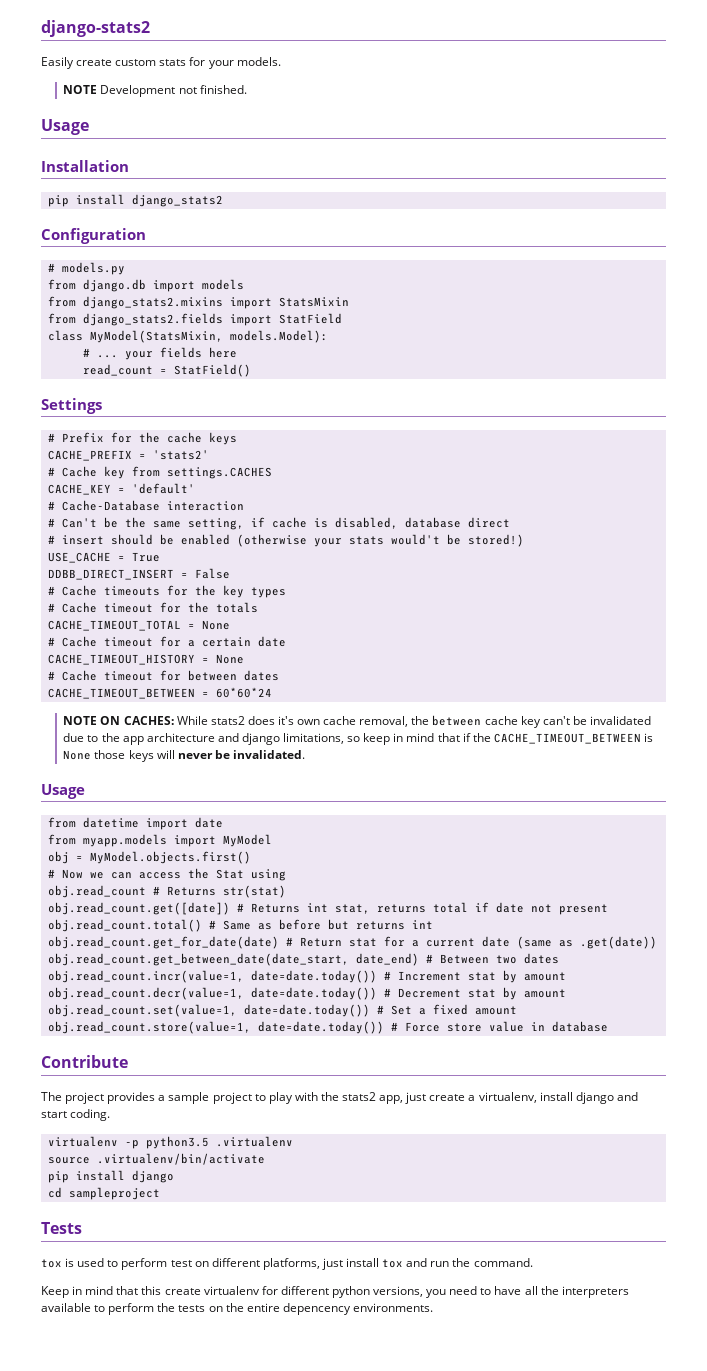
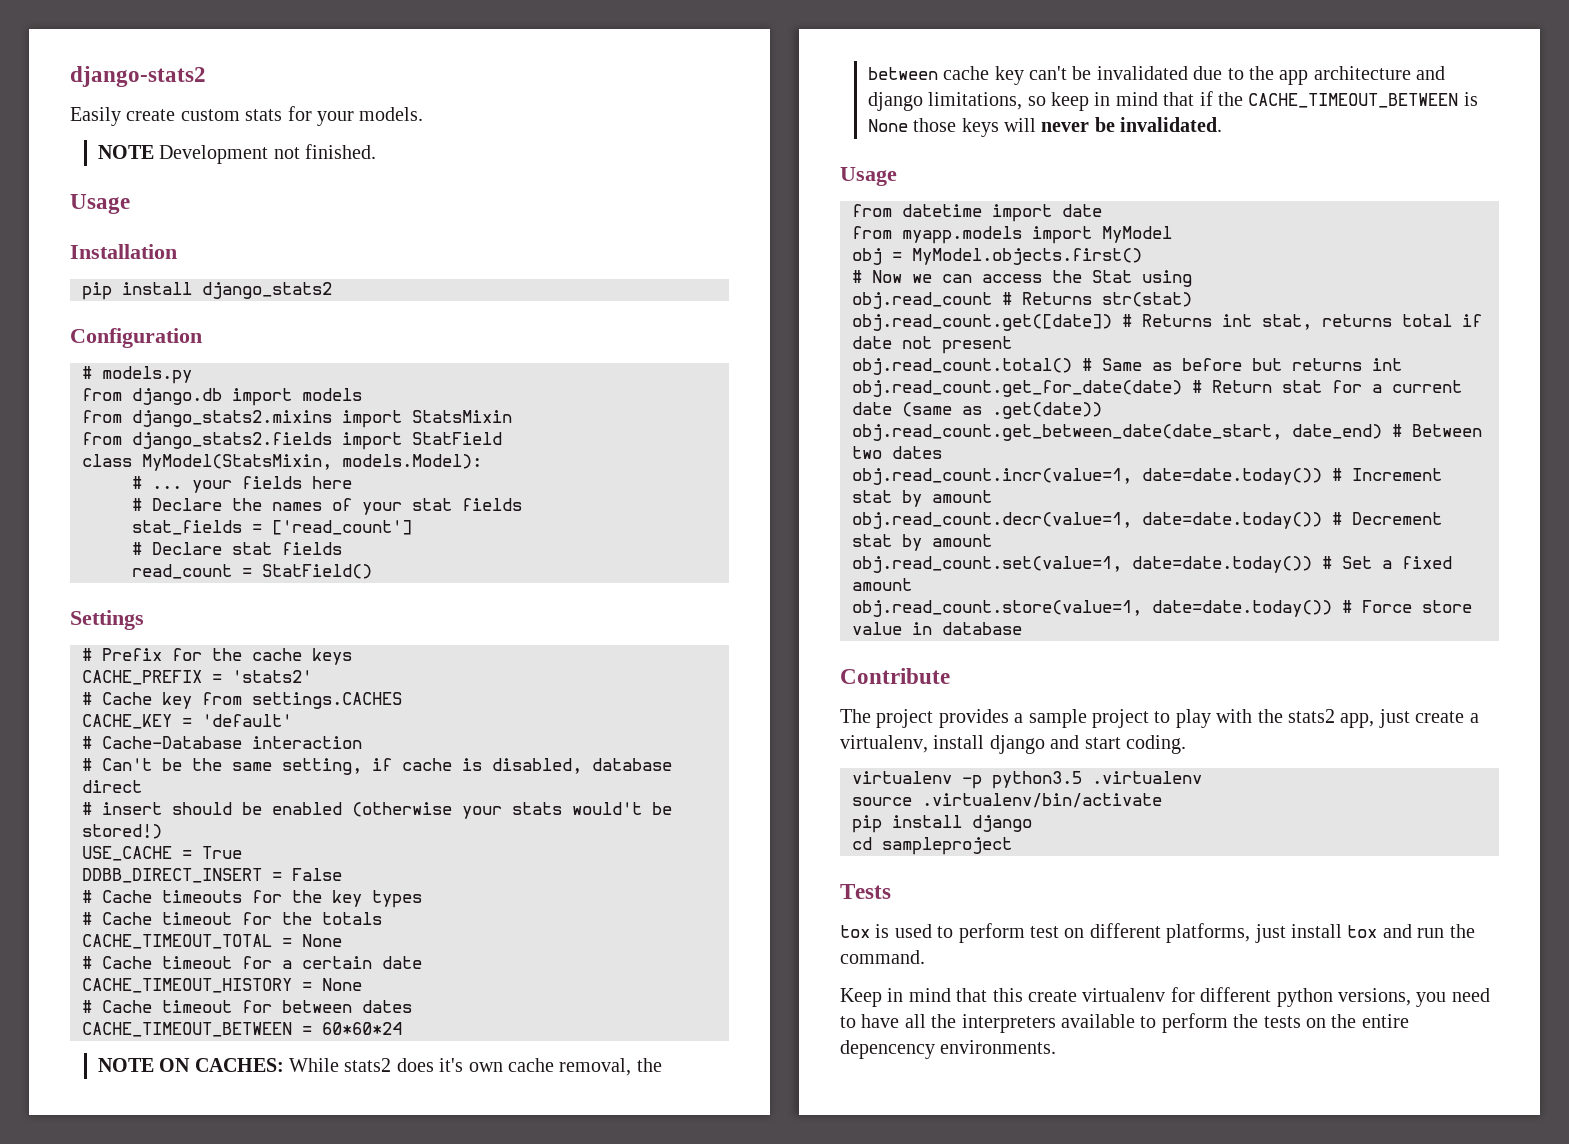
(237, 352) none -> [132,498,522,515] [132,520,412,535] [132,542,342,555] // # Declare the names of your stat fields // stat_fields = ['read_count'] // # Declare stat fields

